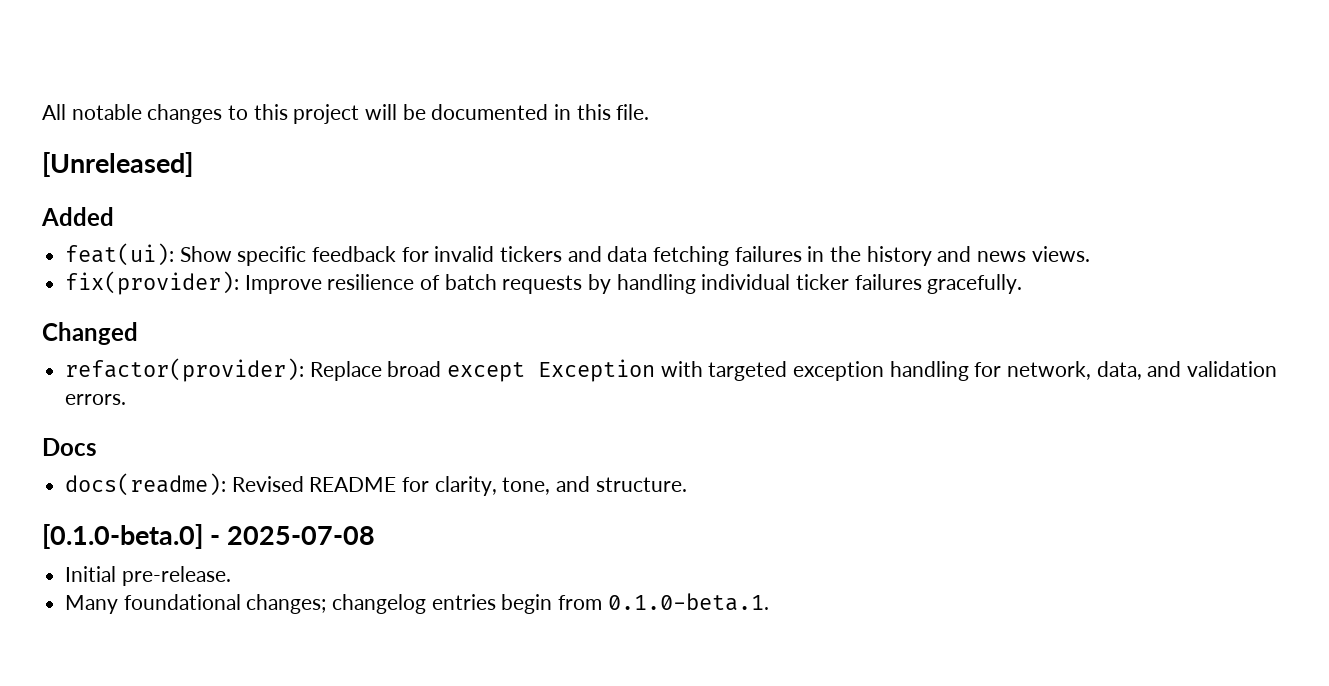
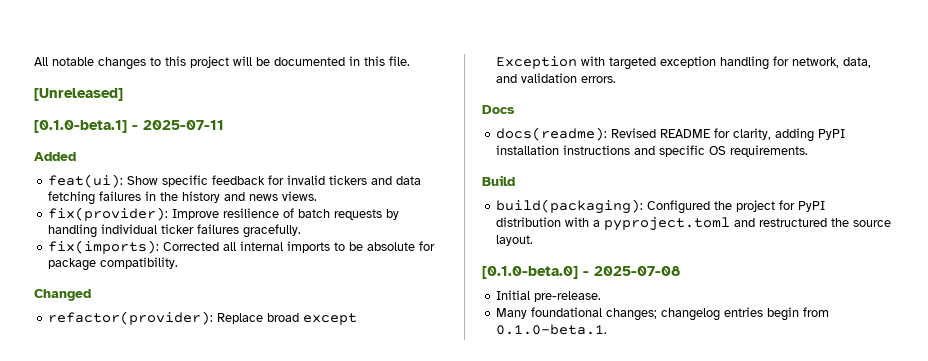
(193, 164) none -> [34,120,224,133] // [0.1.0-beta.1] - 2025-07-11
(1023, 284) none -> [48,240,436,254] [48,257,179,271] // fix(imports): Corrected all internal imports to be absolute for package compatibility.
[502,476,687,495] tone, and structure. -> [775,128,846,142] [496,145,809,157] [482,175,515,186] [496,199,826,214] [496,217,892,231] [496,235,534,246] adding PyPI installation instructions and specific OS requirements. // Build // build(packaging): Configured the project for PyPI distribution with a pyproject.toml and restructured the source layout.

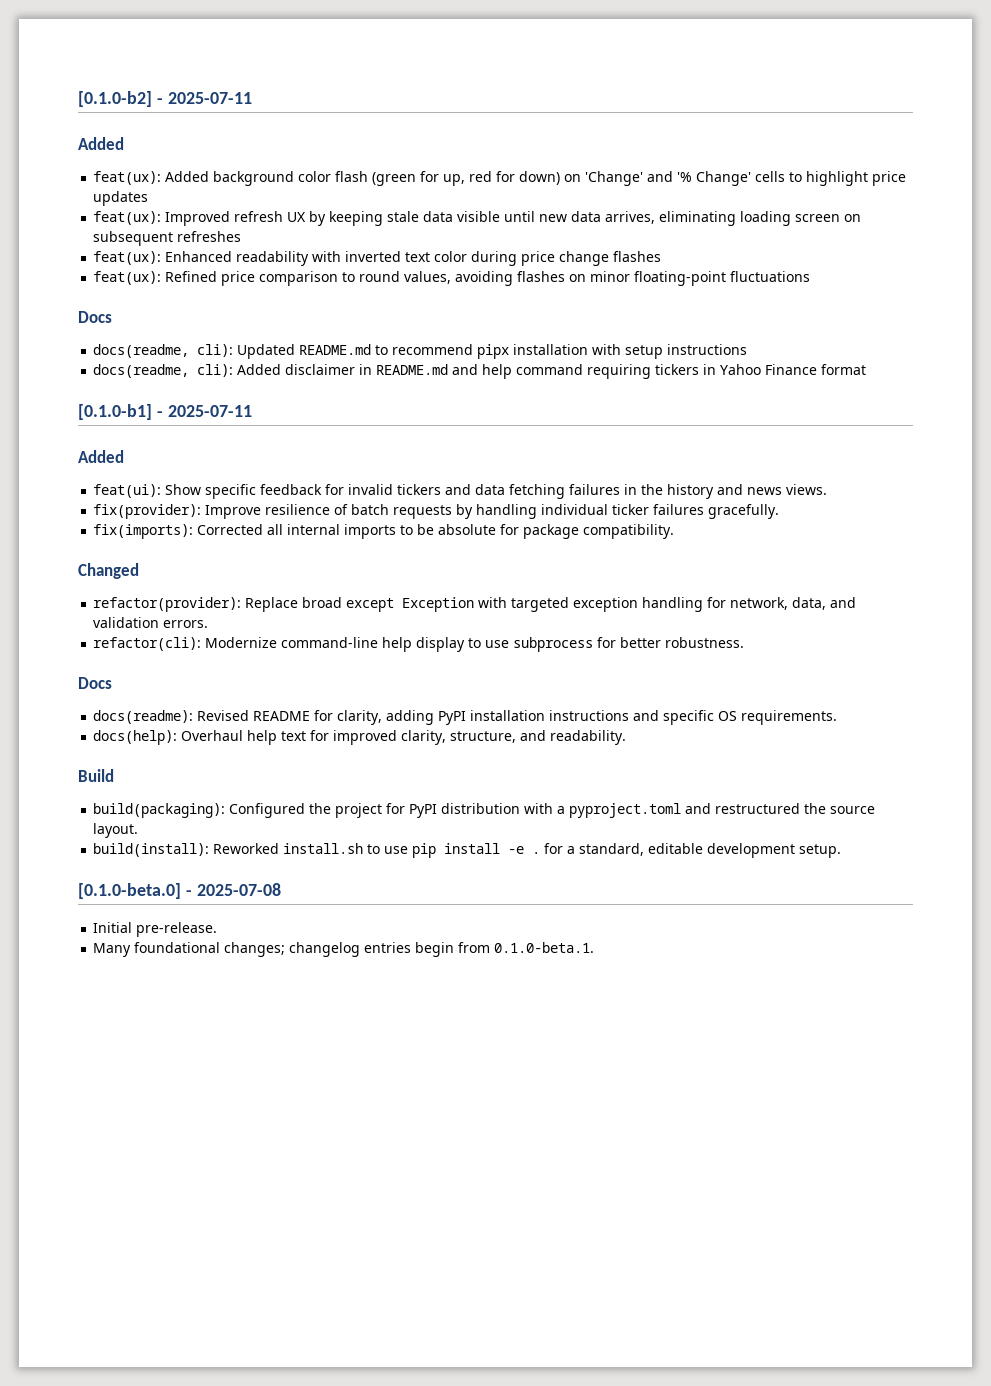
[34,56,410,70] [34,88,123,101] [34,120,127,133] All notable changes to this project will be documented in this file. // [Unreleased] // [0.1.0-beta.1] -> [78,91,252,107] [78,137,124,150] [93,171,907,186] [93,191,149,206] [93,211,862,226] [93,231,242,246] [93,251,662,266] [93,271,811,286] [78,311,112,323] [93,344,748,359] [93,364,867,379] [78,404,152,420] [0.1.0-b2] - 2025-07-11 // Added // feat(ux): Added background color flash (green for up, red for down) on 'Change' and '% Change' cells to highlight price updates // feat(ux): Improved refresh UX by keeping stale data visible until new data arrives, eliminating loading screen on subsequent refreshes // feat(ux): Enhanced readability with inverted text color during price change flashes // feat(ux): Refined price comparison to round values, avoiding flashes on minor floating-point fluctuations // Docs // docs(readme, cli): Updated README.md to recommend pipx installation with setup instructions // docs(readme, cli): Added disclaimer in README.md and help command requiring tickers in Yahoo Finance format // [0.1.0-b1]
(617, 79) none -> [93,637,745,652] // refactor(cli): Modernize command-line help display to use subprocess for better robustness.
(809, 151) none -> [93,730,627,745] // docs(help): Overhaul help text for improved clarity, structure, and readability.
(534, 240) none -> [93,843,842,858] // build(install): Reworked install.sh to use pip install -e . for a standard, editable development setup.

